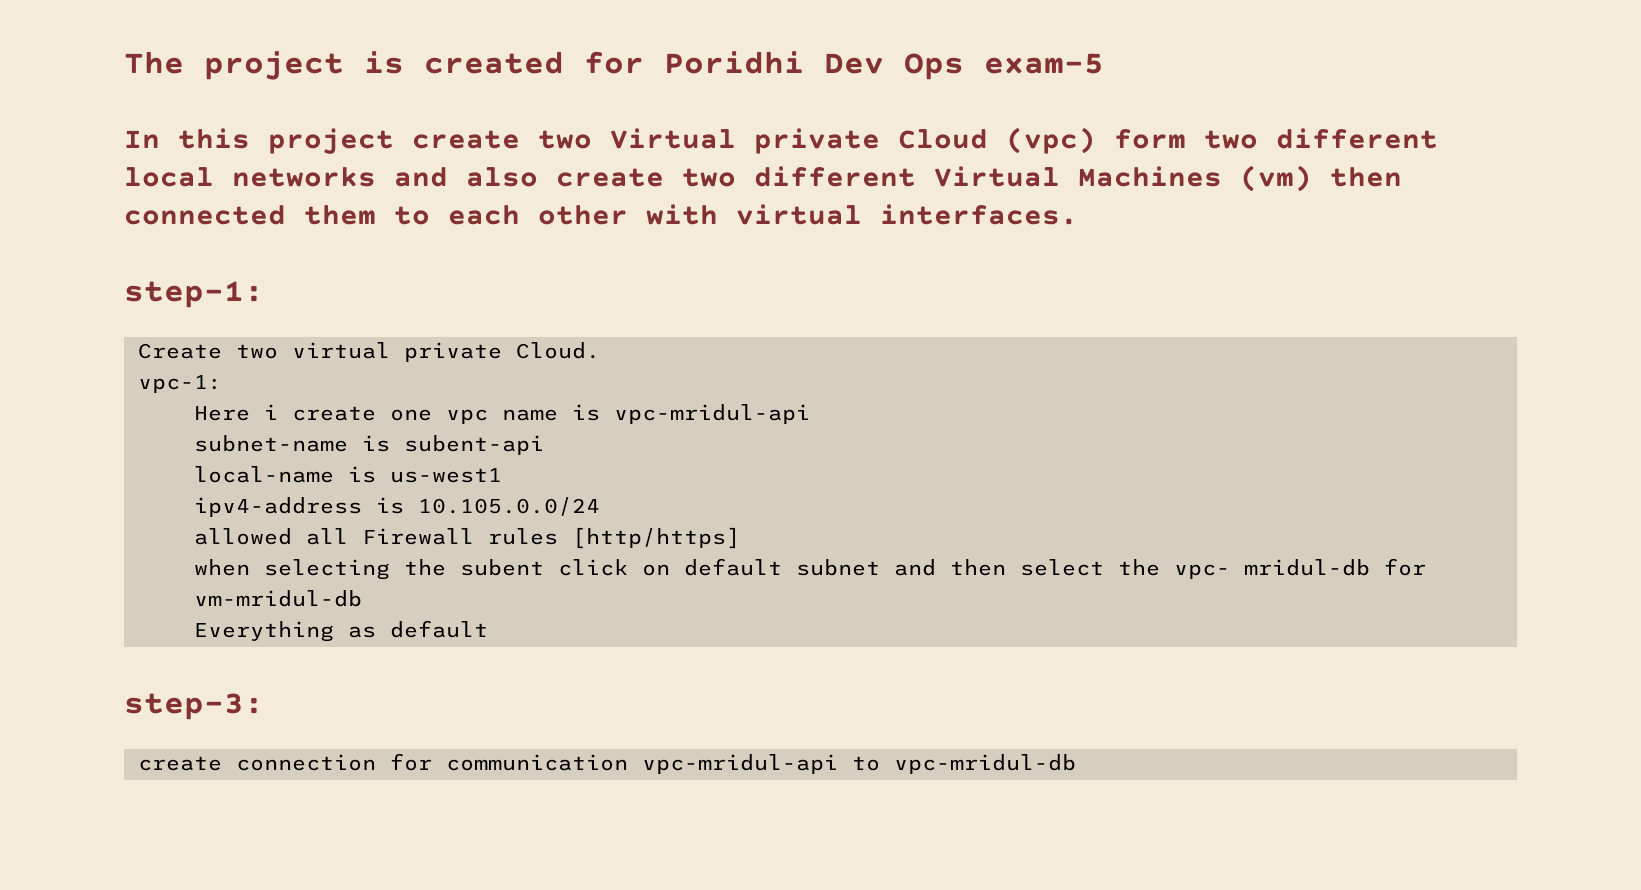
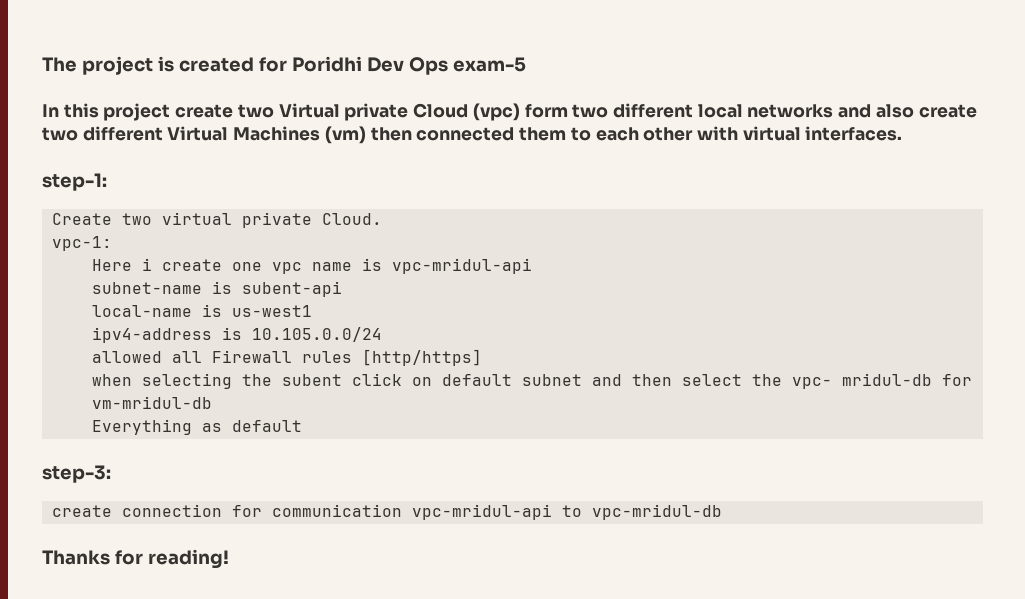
(1077, 764) none -> [42,549,229,569] // Thanks for reading!

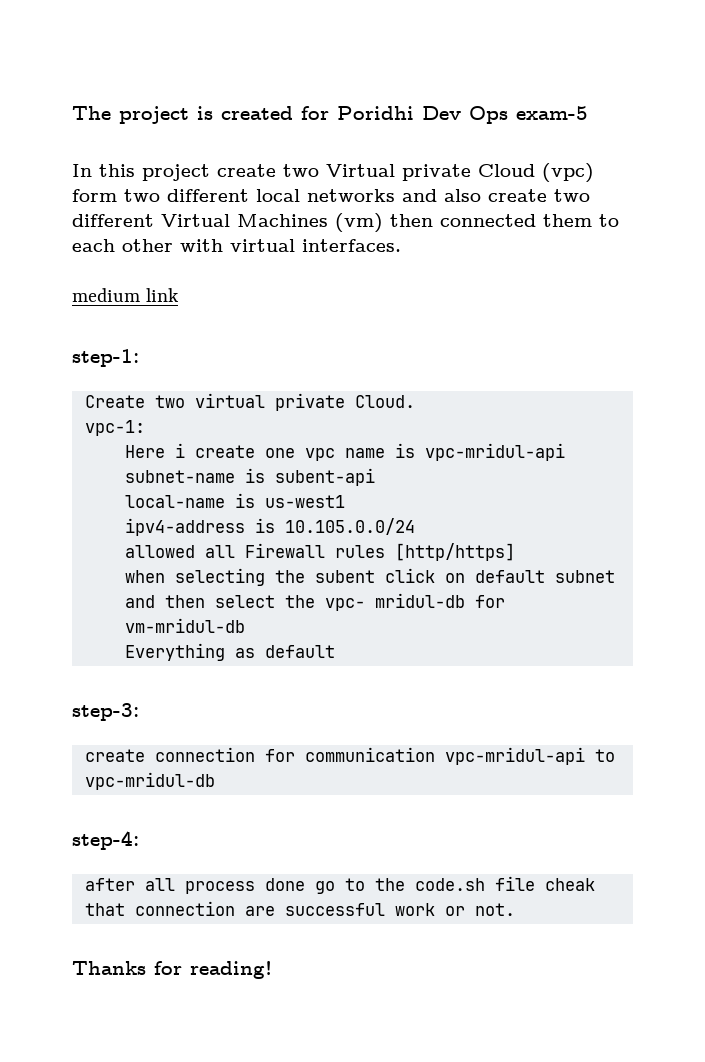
(903, 133) none -> [72,288,179,302] // medium link
(722, 512) none -> [72,831,139,850] [84,876,595,894] [84,901,515,916] // step-4: // after all process done go to the code.sh file cheak that connection are successful work or not.

